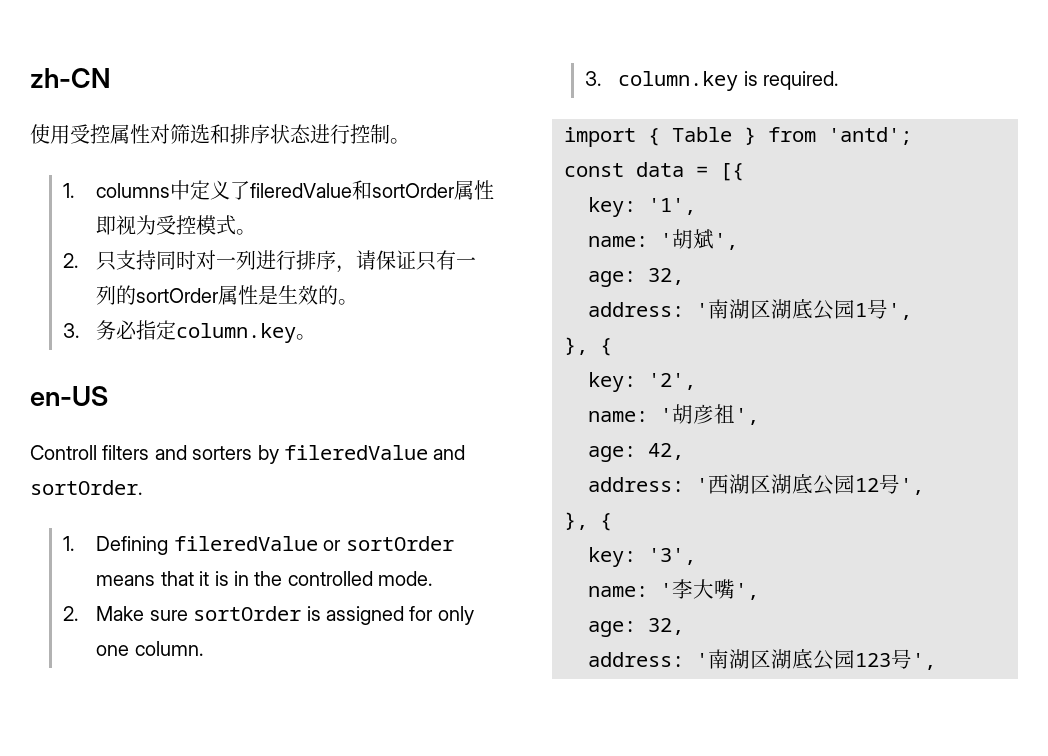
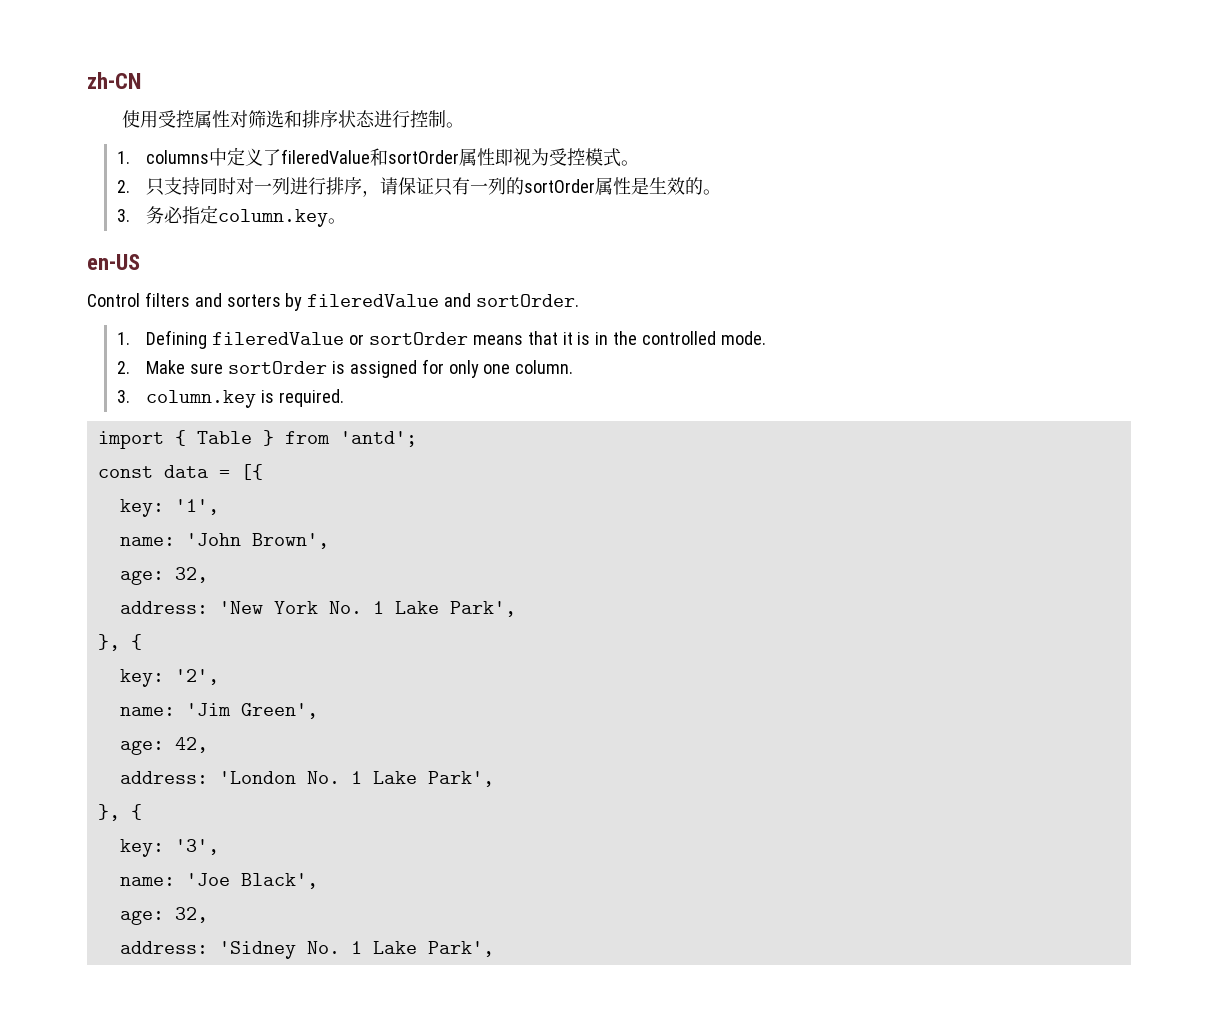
[30,445,97,460] Controll -> [87,293,140,307] Control
[660,229,738,250] [588,268,684,287] [588,299,912,320] '胡斌', // age: 32, // address: '南湖区湖底公园1号', -> [185,533,329,549] [119,567,208,585] [119,601,516,617] 'John Brown', // age: 32, // address: 'New York No. 1 Lake Park',
[660,404,759,425] '胡彦祖', -> [185,703,318,719] 'Jim Green',
[696,474,924,495] '西湖区湖底公园12号', -> [218,771,494,787] 'London No. 1 Lake Park',
[660,579,759,600] [588,618,684,637] [588,649,936,670] '李大嘴', // age: 32, // address: '南湖区湖底公园123号', -> [185,873,318,889] [119,907,208,925] [119,941,494,959] 'Joe Black', // age: 32, // address: 'Sidney No. 1 Lake Park',

